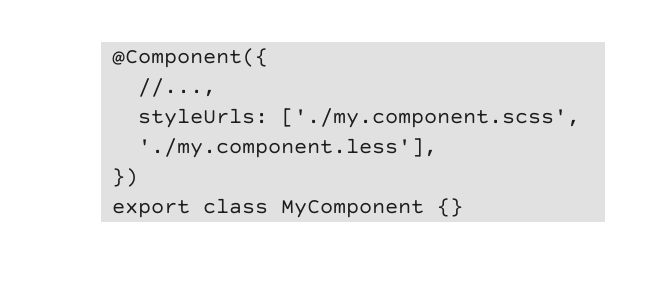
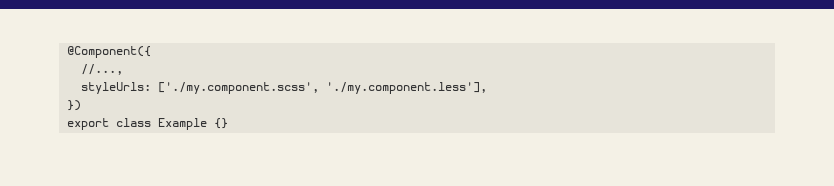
[281,200,425,218] MyComponent -> [158,118,208,130] Example

